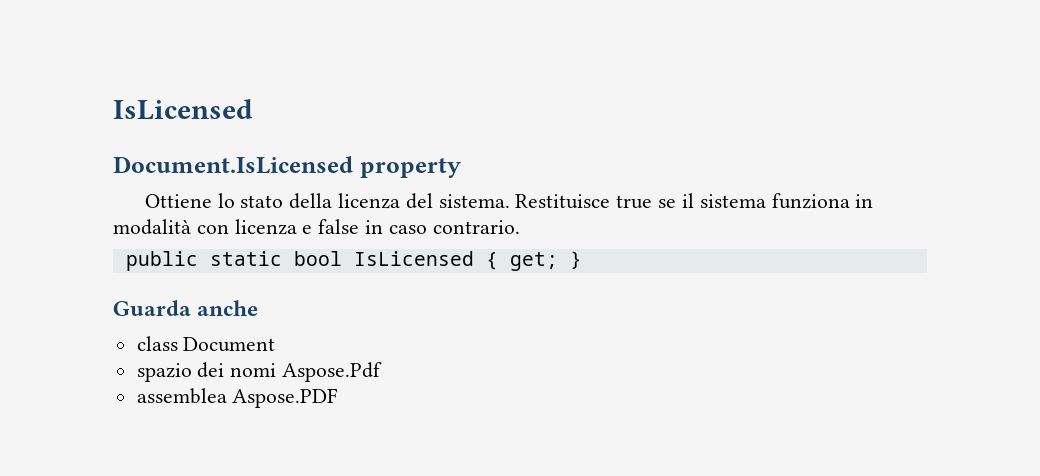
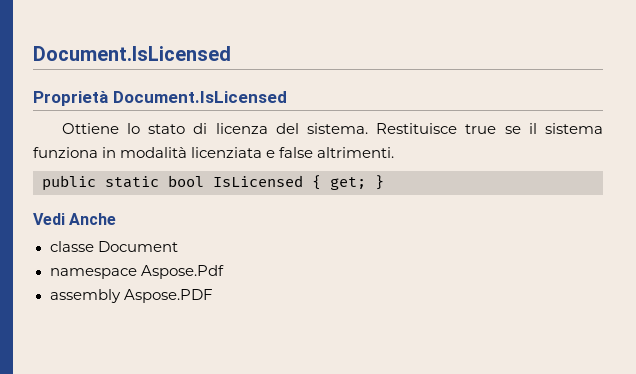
[113,99,253,120] [113,156,461,178] IsLicensed // Document.IsLicensed property -> [33,46,231,61] [33,91,287,106] Document.IsLicensed // Proprietà Document.IsLicensed
[289,193,333,209] della -> [193,123,208,134] di
[196,219,520,235] con licenza e false in caso contrario. -> [191,147,395,158] licenziata e false altrimenti.
[113,300,259,316] [136,336,276,352] [136,362,277,382] Guarda anche // class Document // spazio dei nomi -> [33,213,117,225] [49,241,178,252] [49,268,137,279] Vedi Anche // classe Document // namespace
[136,388,227,404] assemblea -> [49,289,121,303] assembly

